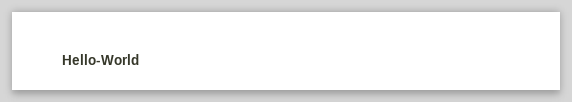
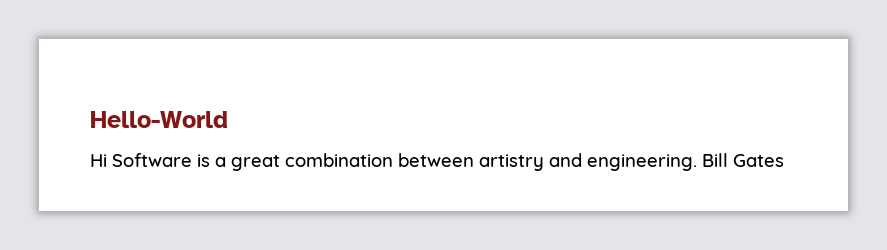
(139, 59) none -> [90,153,784,171] // Hi Software is a great combination between artistry and engineering. Bill Gates

